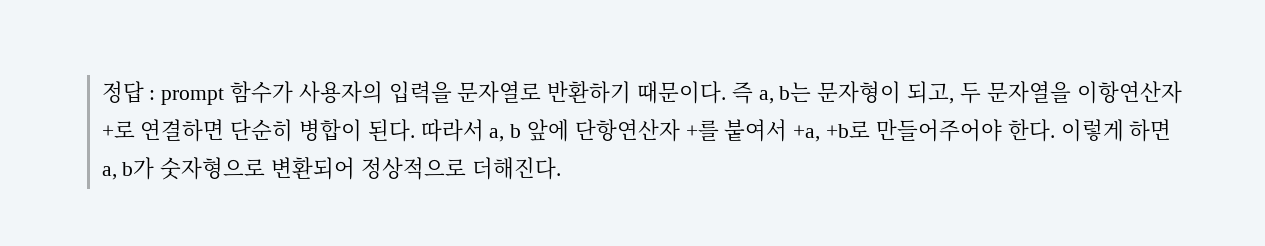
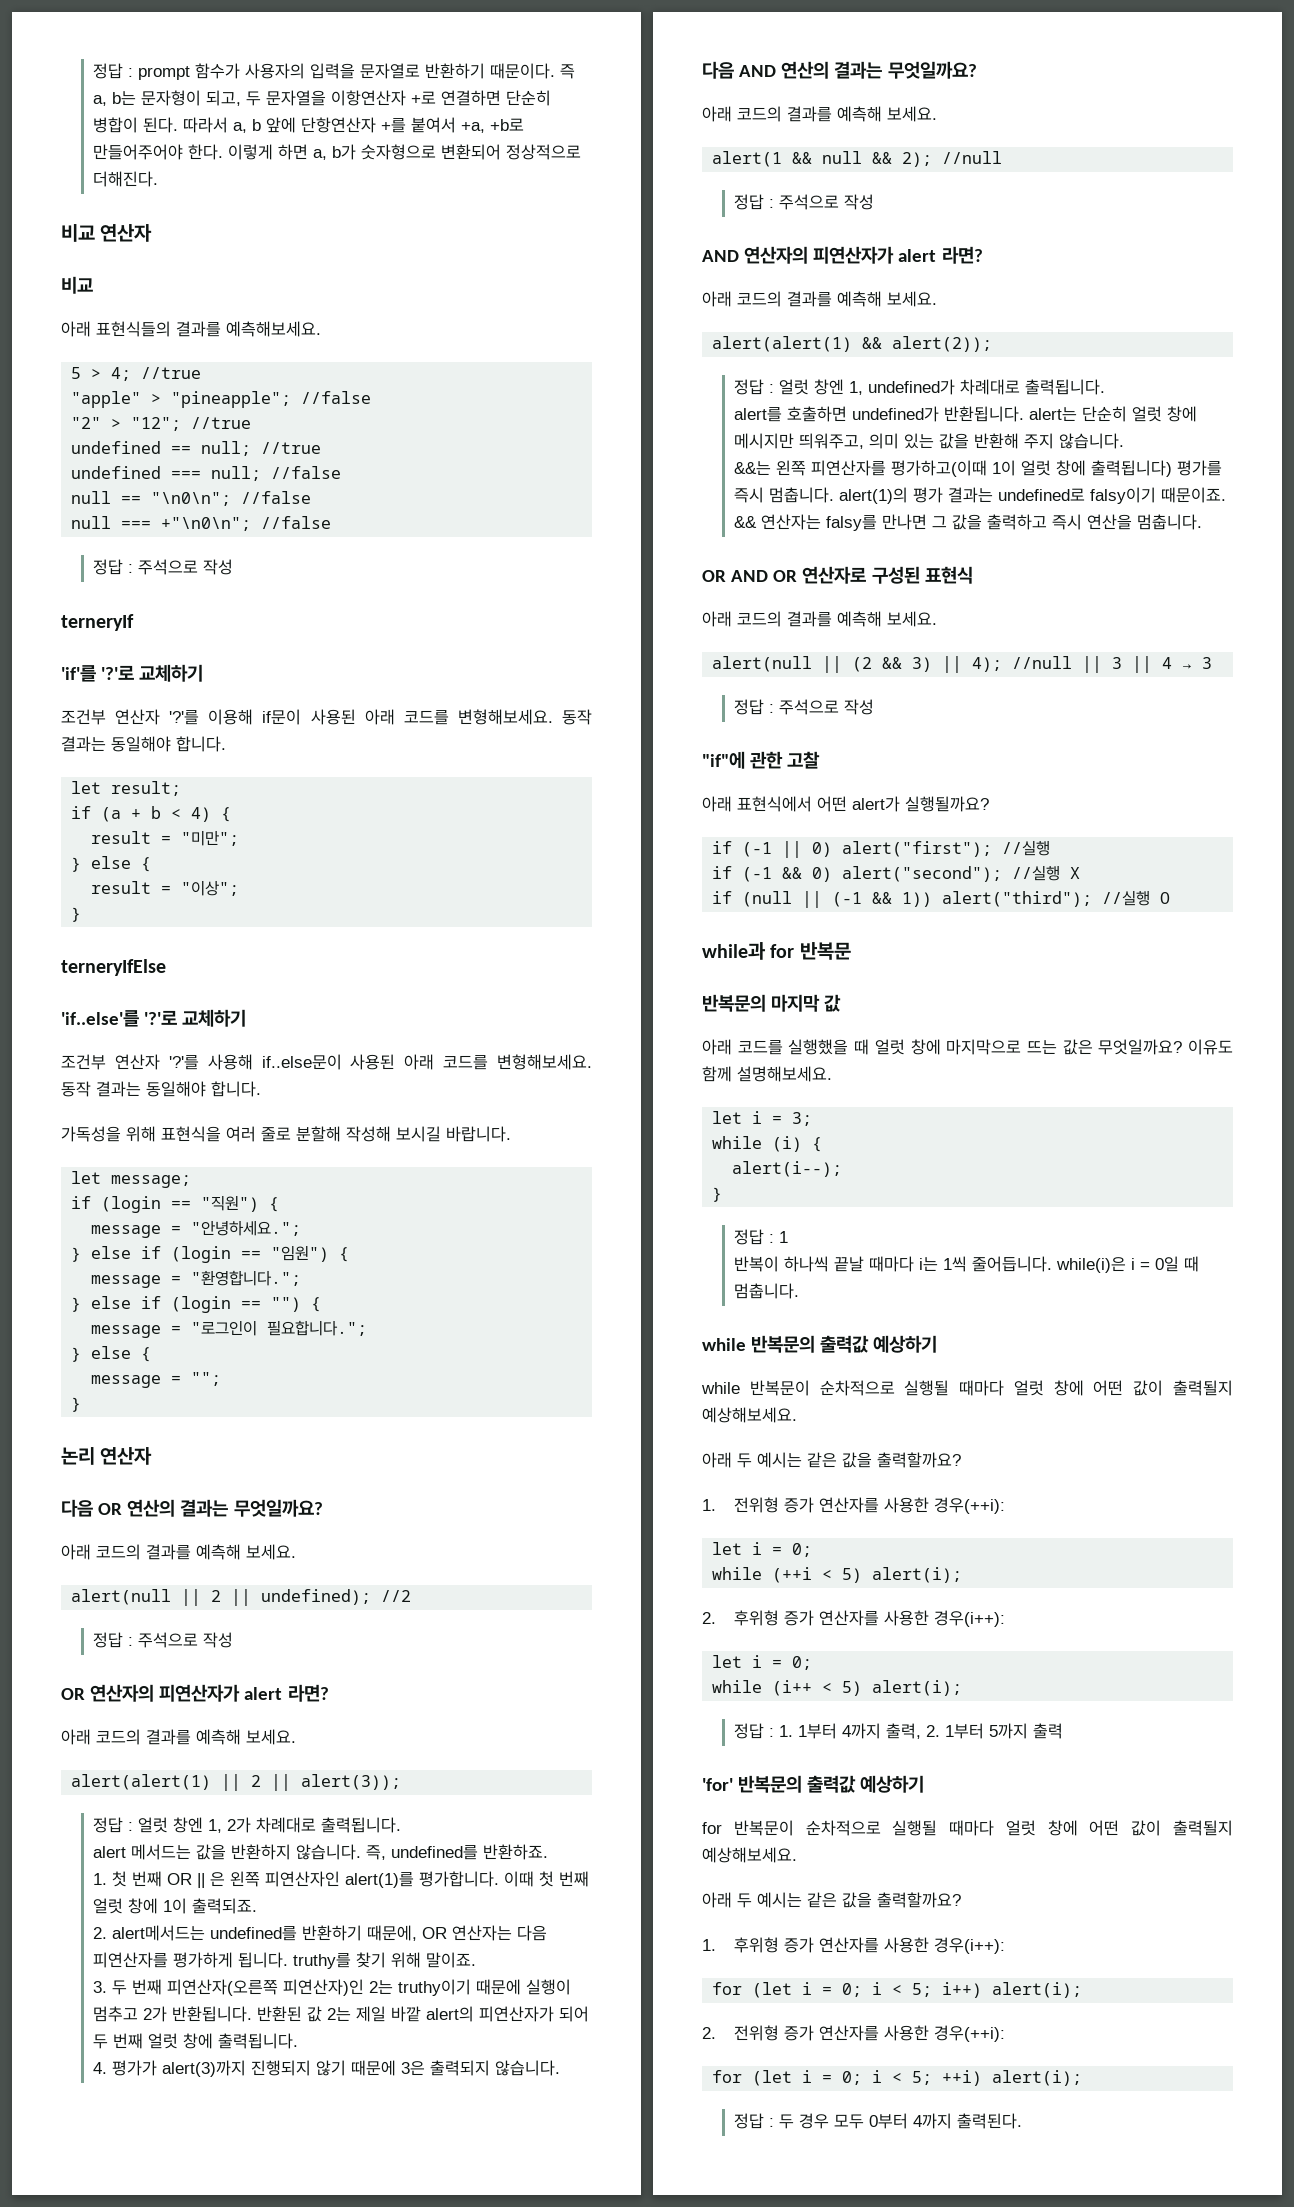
(561, 168) none -> [61,224,153,242] [61,276,93,294] [61,321,321,337] [71,367,202,381] [71,391,372,408] [71,417,252,431] [71,441,322,456] [71,466,342,481] [71,491,312,506] [71,516,332,531] [93,559,234,575] [61,614,134,631] [61,664,204,682] [61,709,592,725] [61,736,226,752] [71,781,182,796] [71,806,232,822] [91,830,240,846] [71,856,152,872] [91,880,240,896] [71,907,82,922] [61,959,166,976] [61,1009,247,1027] [61,1054,592,1070] [61,1081,261,1097] [61,1126,511,1142] [71,1171,192,1188] [71,1195,280,1213] [91,1220,302,1238] [71,1246,350,1263] [91,1270,302,1288] [71,1296,322,1313] [91,1320,368,1338] [71,1346,152,1362] [91,1372,222,1388] [71,1397,82,1412] [61,1447,153,1465] [61,1499,323,1517] [61,1544,296,1560] [71,1589,412,1606] [93,1632,234,1648] [61,1684,329,1702] [61,1729,296,1745] [71,1774,402,1791] [93,1817,402,1833] [93,1844,549,1860] [93,1871,590,1888] [93,1898,258,1914] [93,1925,548,1941] [93,1952,477,1969] [93,1979,572,1996] [93,2006,590,2022] [93,2033,299,2049] [93,2060,561,2077] [702,61,977,79] [702,106,937,122] [712,151,1003,167] [734,194,875,210] [702,246,983,264] [702,291,937,307] [712,336,993,352] [734,379,1106,395] [734,406,1198,422] [734,433,1125,449] [734,460,1223,477] [734,487,1227,504] [734,514,1203,531] [702,566,973,584] [702,611,937,627] [712,656,1213,673] [734,699,875,715] [702,751,821,769] [702,796,989,812] [712,840,1051,858] [712,865,1081,882] [712,890,1171,908] [702,942,851,960] [702,994,842,1012] [702,1039,1233,1055] [702,1066,832,1082] [712,1111,813,1126] [712,1136,823,1152] [732,1161,843,1177] [712,1187,723,1202] [734,1229,789,1245] [734,1256,1200,1273] [734,1283,800,1299] [702,1335,938,1353] [701,1380,1233,1396] [702,1407,797,1423] [702,1452,961,1468] [702,1497,1006,1514] [712,1542,813,1557] [712,1567,963,1583] [702,1610,1006,1627] [712,1655,813,1670] [712,1680,963,1696] [734,1723,1064,1739] [702,1775,925,1793] [702,1820,1233,1836] [702,1847,797,1863] [702,1892,961,1908] [702,1937,1006,1954] [712,1982,1083,1998] [702,2025,1006,2042] [712,2070,1083,2086] [734,2113,1023,2129] // 비교 연산자 // 비교 // 아래 표현식들의 결과를 예측해보세요. // 5 > 4; //true // "apple" > "pineapple"; //false // "2" > "12"; //true // undefined == null; //true // undefined === null; //false // null == "\n0\n"; //false // null === +"\n0\n"; //false // 정답 : 주석으로 작성 // terneryIf // 'if'를 '?'로 교체하기 // 조건부 연산자 '?'를 이용해 if문이 사용된 아래 코드를 변형해보세요. 동작 결과는 동일해야 합니다. // let result; // if (a + b < 4) { // result = "미만"; // } else { // result = "이상"; // } // terneryIfElse // 'if..else'를 '?'로 교체하기 // 조건부 연산자 '?'를 사용해 if..else문이 사용된 아래 코드를 변형해보세요. 동작 결과는 동일해야 합니다. // 가독성을 위해 표현식을 여러 줄로 분할해 작성해 보시길 바랍니다. // let message; // if (login == "직원") { // message = "안녕하세요."; // } else if (login == "임원") { // message = "환영합니다."; // } else if (login == "") { // message = "로그인이 필요합니다."; // } else { // message = ""; // } // 논리 연산자 // 다음 OR 연산의 결과는 무엇일까요? // 아래 코드의 결과를 예측해 보세요. // alert(null || 2 || undefined); //2 // 정답 : 주석으로 작성 // OR 연산자의 피연산자가 alert 라면? // 아래 코드의 결과를 예측해 보세요. // alert(alert(1) || 2 || alert(3)); // 정답 : 얼럿 창엔 1, 2가 차례대로 출력됩니다. // alert 메서드는 값을 반환하지 않습니다. 즉, undefined를 반환하죠. // 1. 첫 번째 OR || 은 왼쪽 피연산자인 alert(1)를 평가합니다. 이때 첫 번째 얼럿 창에 1이 출력되죠. // 2. alert메서드는 undefined를 반환하기 때문에, OR 연산자는 다음 피연산자를 평가하게 됩니다. truthy를 찾기 위해 말이죠. // 3. 두 번째 피연산자(오른쪽 피연산자)인 2는 truthy이기 때문에 실행이 멈추고 2가 반환됩니다. 반환된 값 2는 제일 바깥 alert의 피연산자가 되어 두 번째 얼럿 창에 출력됩니다. // 4. 평가가 alert(3)까지 진행되지 않기 때문에 3은 출력되지 않습니다. // 다음 AND 연산의 결과는 무엇일까요? // 아래 코드의 결과를 예측해 보세요. // alert(1 && null && 2); //null // 정답 : 주석으로 작성 // AND 연산자의 피연산자가 alert 라면? // 아래 코드의 결과를 예측해 보세요. // alert(alert(1) && alert(2)); // 정답 : 얼럿 창엔 1, undefined가 차례대로 출력됩니다. // alert를 호출하면 undefined가 반환됩니다. alert는 단순히 얼럿 창에 메시지만 띄워주고, 의미 있는 값을 반환해 주지 않습니다. // &&는 왼쪽 피연산자를 평가하고(이때 1이 얼럿 창에 출력됩니다) 평가를 즉시 멈춥니다. alert(1)의 평가 결과는 undefined로 falsy이기 때문이죠. && 연산자는 falsy를 만나면 그 값을 출력하고 즉시 연산을 멈춥니다. // OR AND OR 연산자로 구성된 표현식 // 아래 코드의 결과를 예측해 보세요. // alert(null || (2 && 3) || 4); //null || 3 || 4 → 3 // 정답 : 주석으로 작성 // "if"에 관한 고찰 // 아래 표현식에서 어떤 alert가 실행될까요? // if (-1 || 0) alert("first"); //실행 // if (-1 && 0) alert("second"); //실행 X // if (null || (-1 && 1)) alert("third"); //실행 O // while과 for 반복문 // 반복문의 마지막 값 // 아래 코드를 실행했을 때 얼럿 창에 마지막으로 뜨는 값은 무엇일까요? 이유도 함께 설명해보세요. // let i = 3; // while (i) { // alert(i--); // } // 정답 : 1 // 반복이 하나씩 끝날 때마다 i는 1씩 줄어듭니다. while(i)은 i = 0일 때 멈춥니다. // while 반복문의 출력값 예상하기 // while 반복문이 순차적으로 실행될 때마다 얼럿 창에 어떤 값이 출력될지 예상해보세요. // 아래 두 예시는 같은 값을 출력할까요? // 1. 전위형 증가 연산자를 사용한 경우(++i): // let i = 0; // while (++i < 5) alert(i); // 2. 후위형 증가 연산자를 사용한 경우(i++): // let i = 0; // while (i++ < 5) alert(i); // 정답 : 1. 1부터 4까지 출력, 2. 1부터 5까지 출력 // 'for' 반복문의 출력값 예상하기 // for 반복문이 순차적으로 실행될 때마다 얼럿 창에 어떤 값이 출력될지 예상해보세요. // 아래 두 예시는 같은 값을 출력할까요? // 1. 후위형 증가 연산자를 사용한 경우(i++): // for (let i = 0; i < 5; i++) alert(i); // 2. 전위형 증가 연산자를 사용한 경우(++i): // for (let i = 0; i < 5; ++i) alert(i); // 정답 : 두 경우 모두 0부터 4까지 출력된다.

